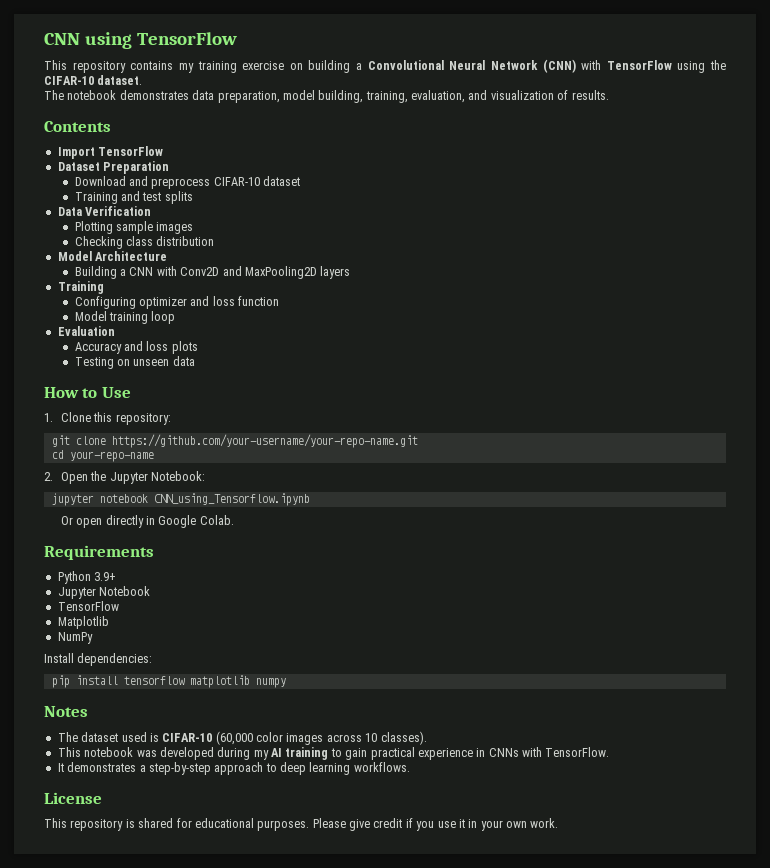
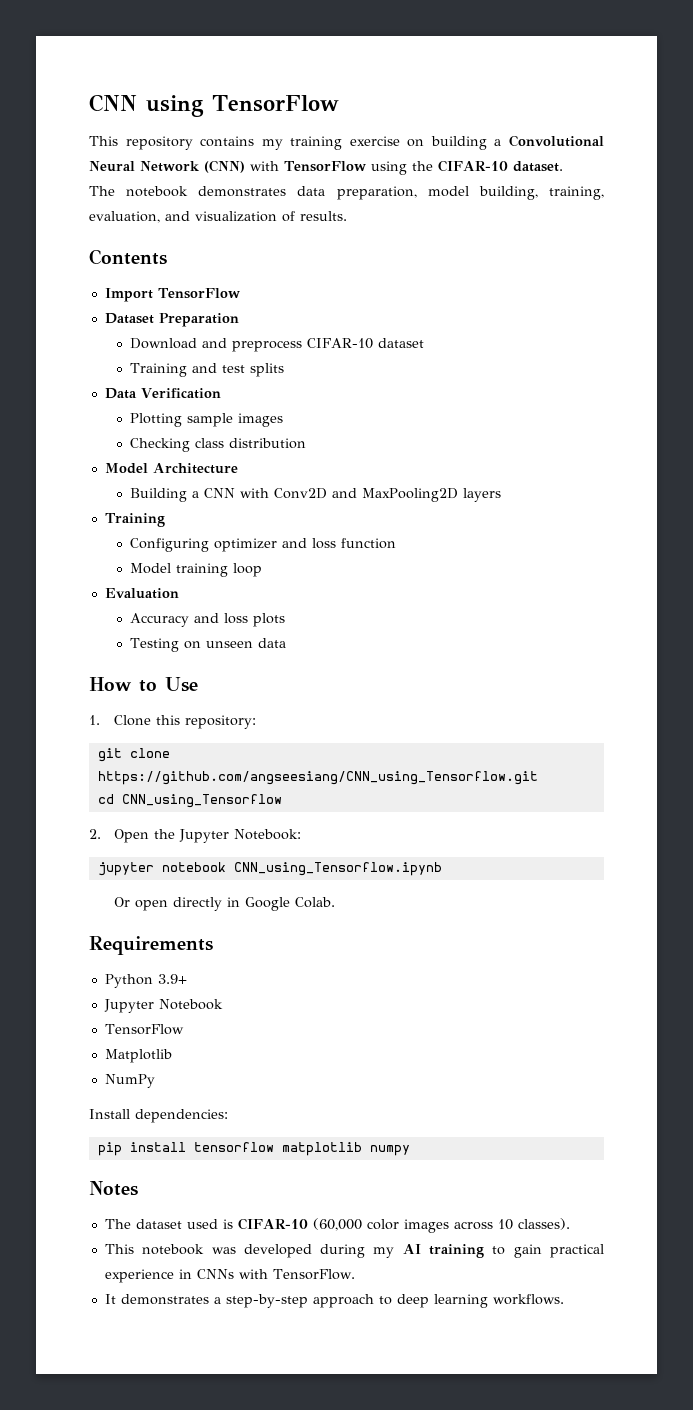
[111,434,418,448] https://github.com/your-username/your-repo-name.git -> [97,771,538,785] https://github.com/angseesiang/CNN_using_Tensorflow.git
[69,451,154,462] your-repo-name -> [121,794,282,808] CNN_using_Tensorflow
[44,792,102,804] [44,818,559,831] // License // This repository is shared for educational purposes. Please give credit if you use it in your own work. -> (564, 1299) none

